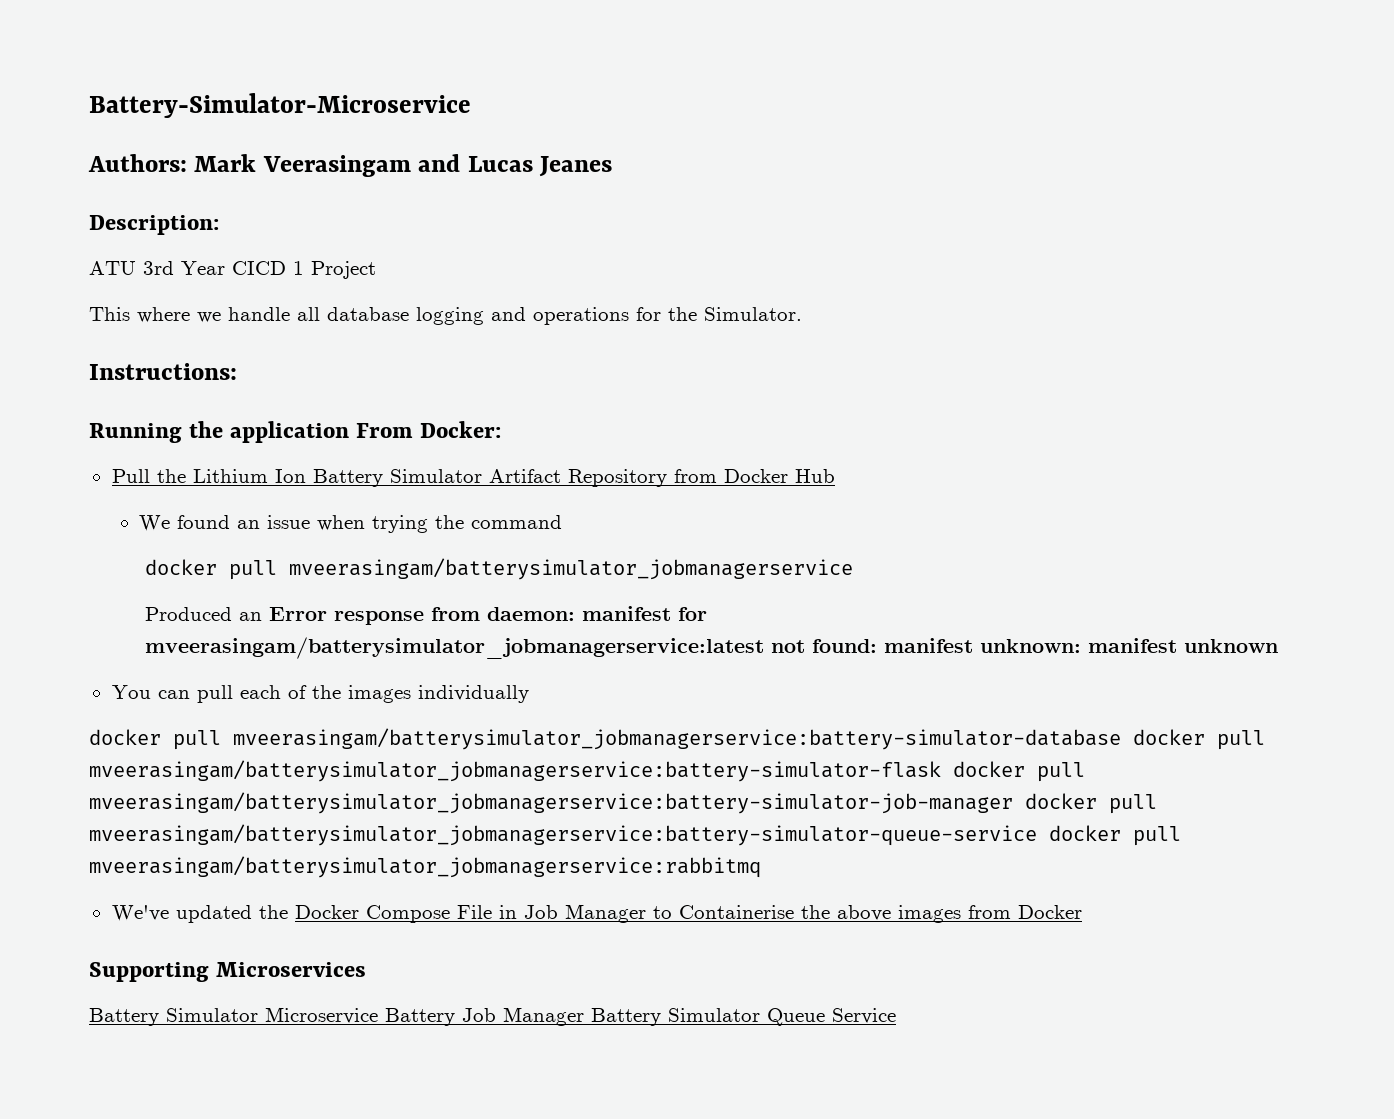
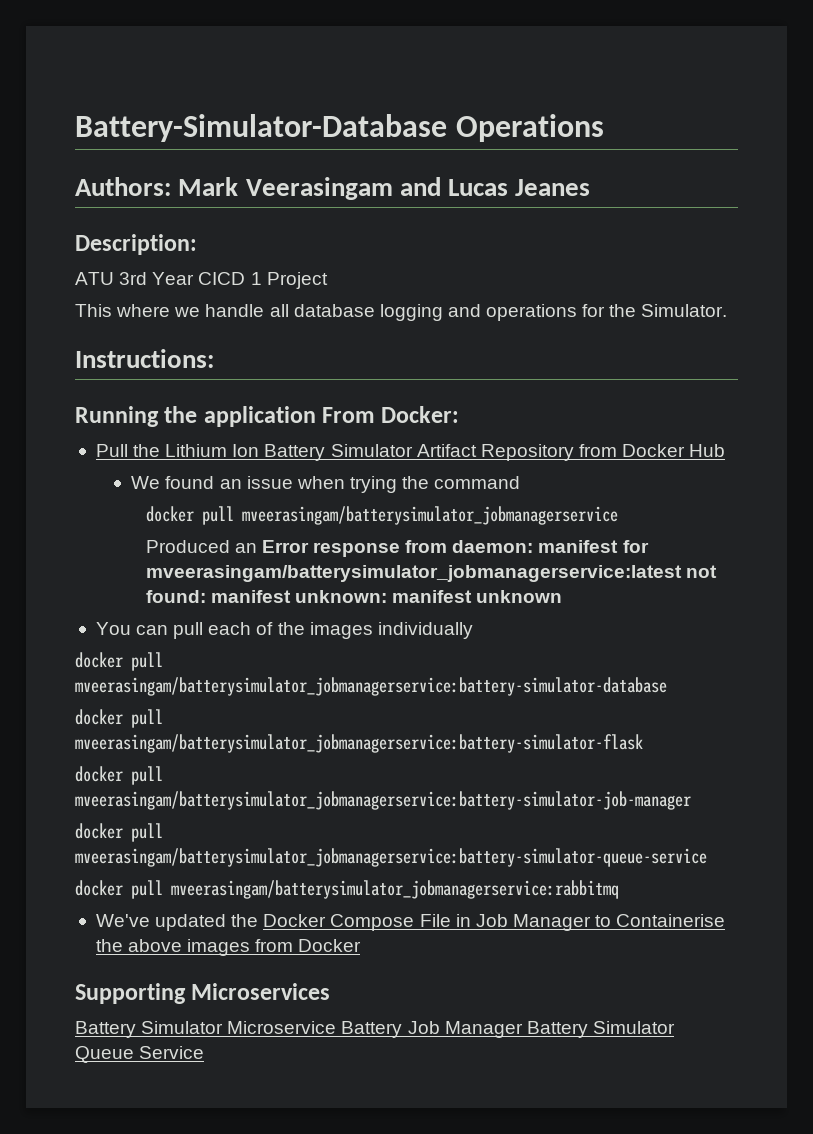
[89,93,471,118] Battery-Simulator-Microservice -> [75,114,604,142] Battery-Simulator-Database Operations
(1121, 739) none -> (667, 686) //
(941, 771) none -> (643, 743) //
(1013, 803) none -> (691, 800) //
(1037, 835) none -> (707, 857) //

